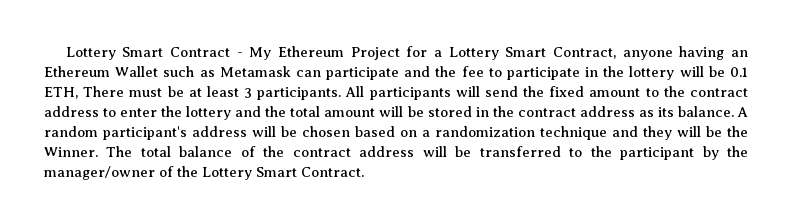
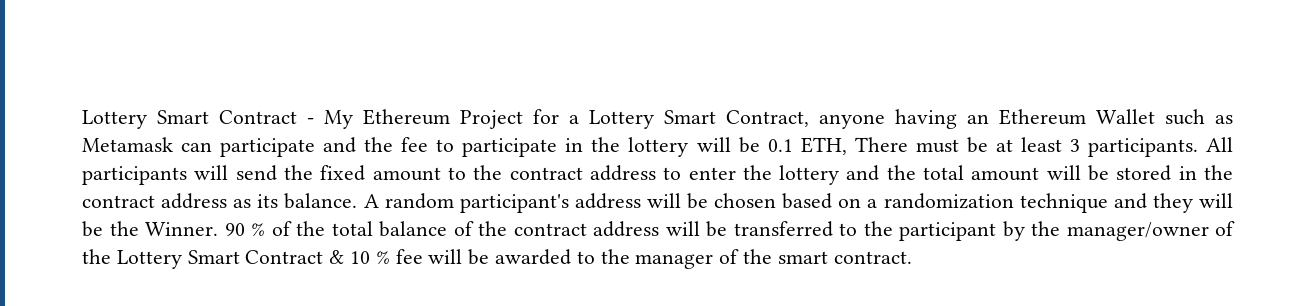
[106,146,133,157] The -> [224,221,325,236] 90 % of the
[301,167,364,177] Contract. -> [245,249,912,269] Contract & 10 % fee will be awarded to the manager of the smart contract.

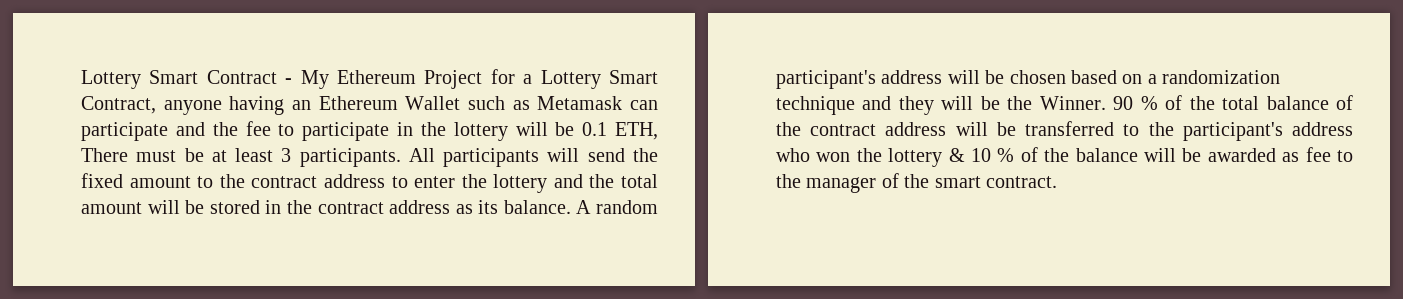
[899,221,1235,241] [82,249,423,269] participant by the manager/owner of the Lottery Smart Contract & 10 % fee -> [1182,122,1353,141] [776,147,1138,167] participant's address who won the lottery & 10 % of the balance
(572, 257) none -> [1282,147,1331,162] as fee

